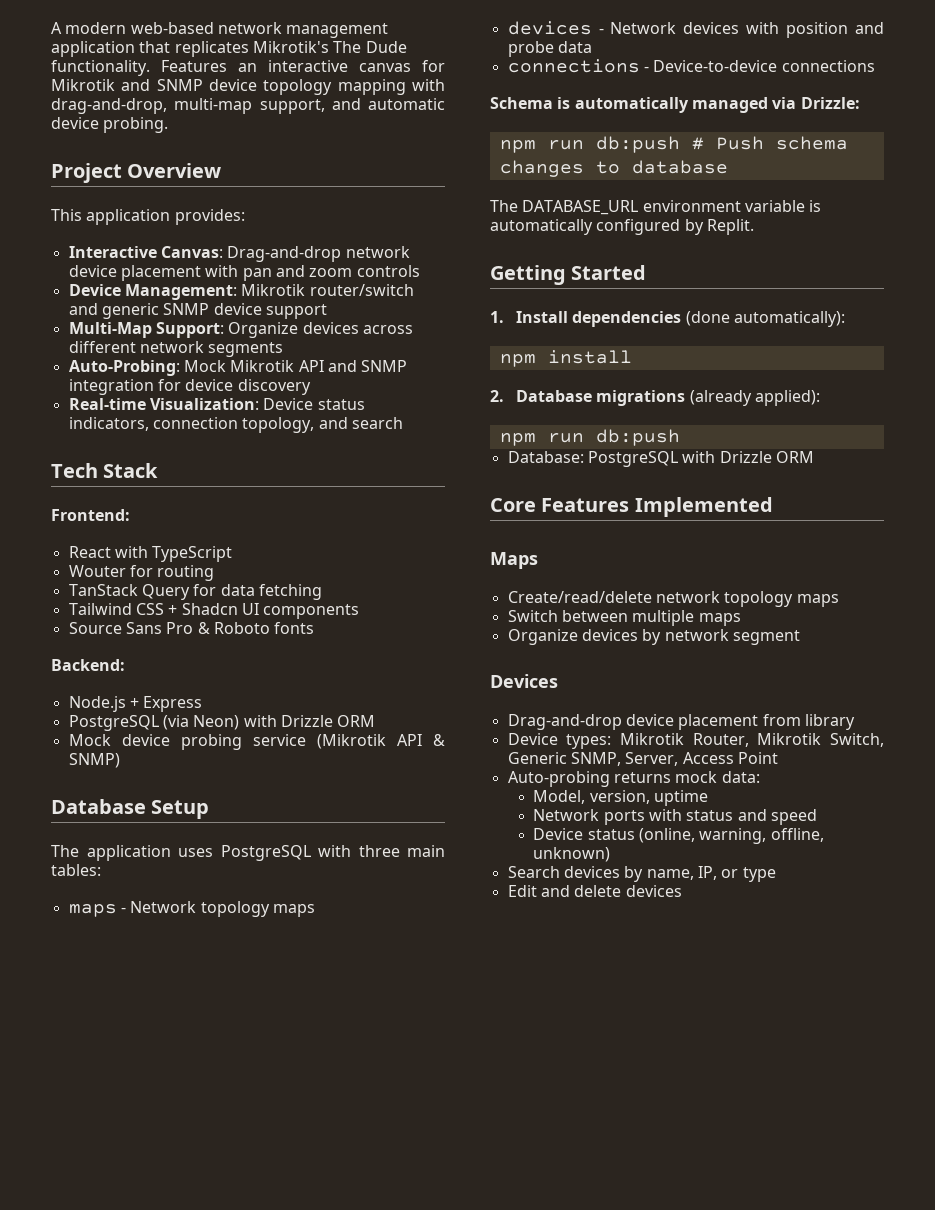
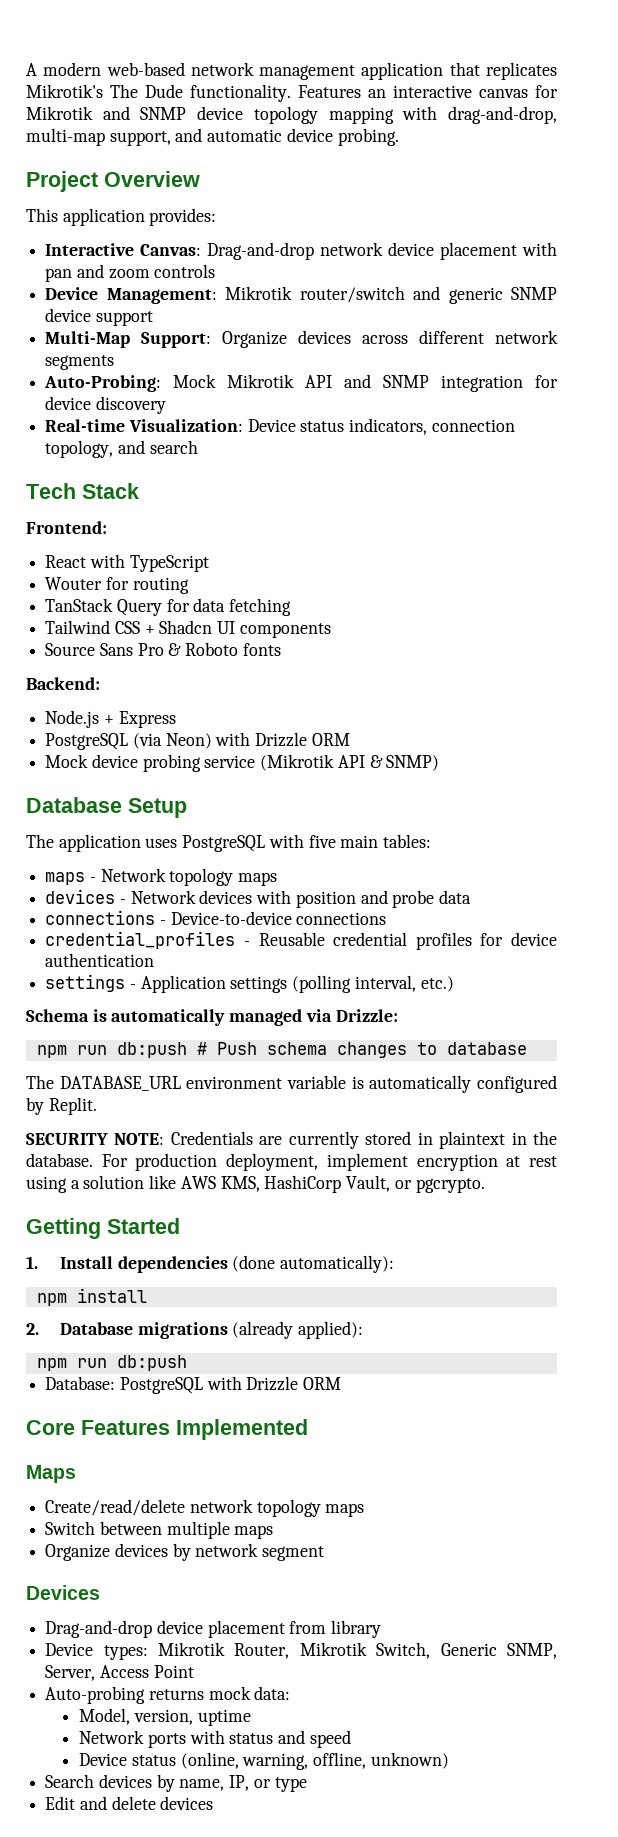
[358,845,400,857] three -> [308,835,336,848] five
(875, 66) none -> [45,931,557,950] [45,953,155,967] [45,974,454,993] // credential_profiles - Reusable credential profiles for device authentication // settings - Application settings (polling interval, etc.)
(754, 227) none -> [26,1131,558,1149] [26,1153,557,1171] [26,1175,485,1193] // SECURITY NOTE: Credentials are currently stored in plaintext in the database. For production deployment, implement encryption at rest using a solution like AWS KMS, HashiCorp Vault, or pgcrypto.

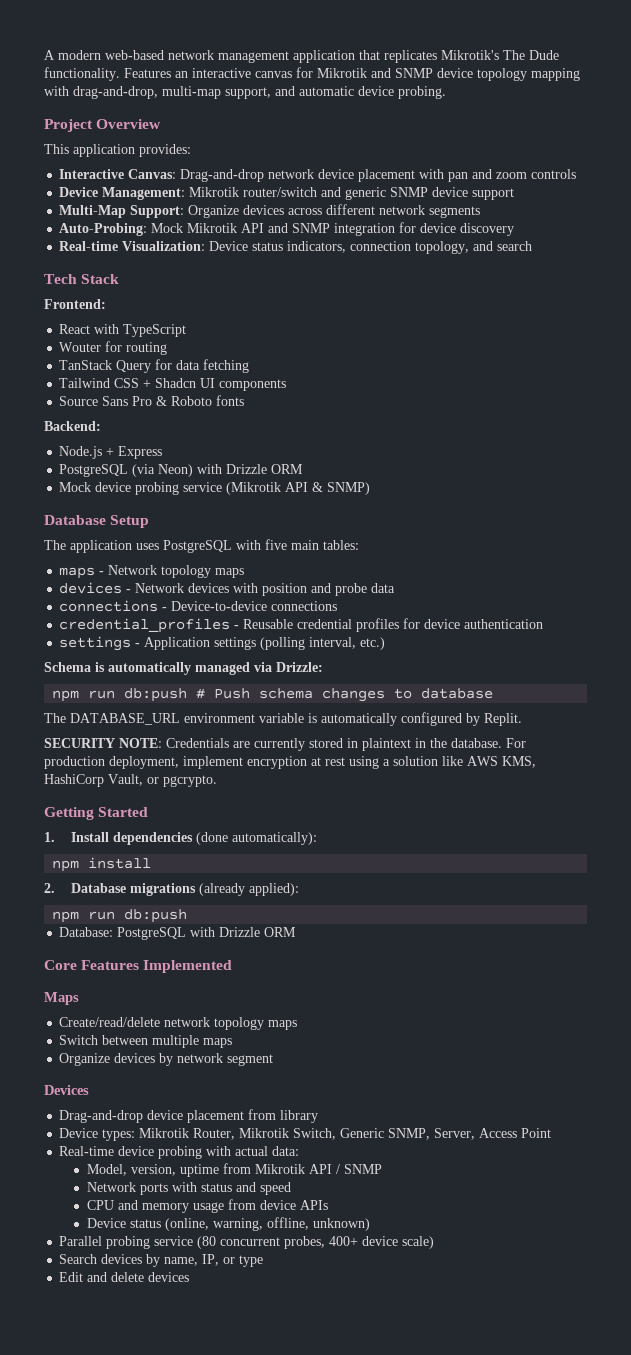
[45,1686,251,1704] Auto-probing returns mock -> [59,1146,269,1159] Real-time device probing with actual
(251, 1717) none -> [222,1163,382,1174] from Mikrotik API / SNMP
(351, 1739) none -> [86,1199,328,1213] // CPU and memory usage from device APIs
(449, 1760) none -> [59,1236,435,1249] // Parallel probing service (80 concurrent probes, 400+ device scale)

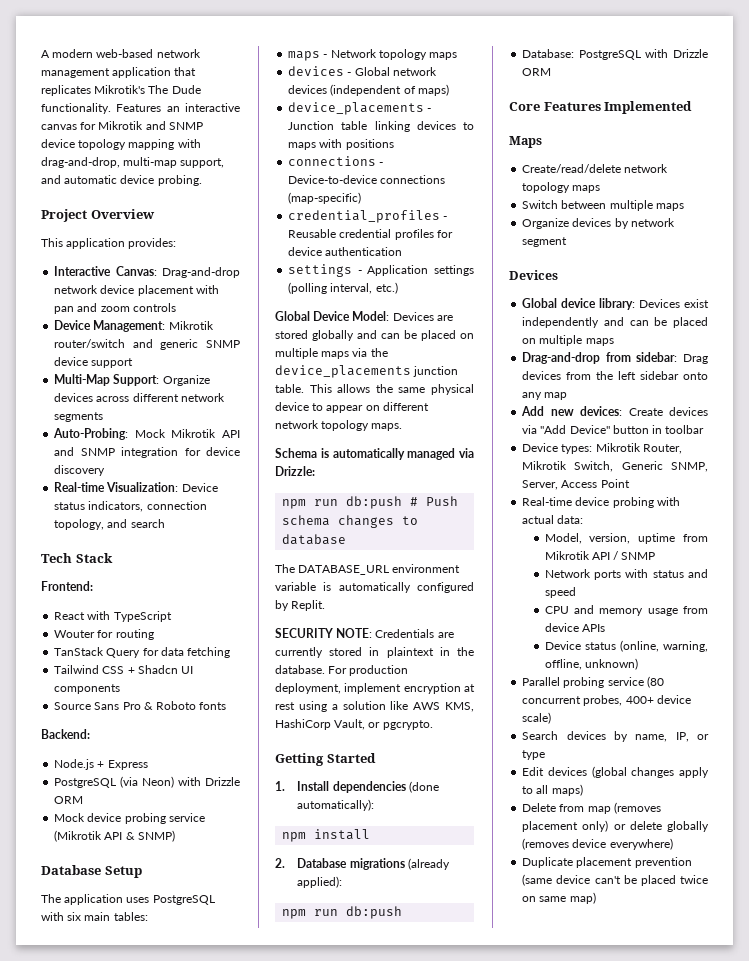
[265,539,287,550] five -> [67,912,82,921] six
[135,583,396,596] Network devices with position and probe data -> [354,67,437,76] [288,84,449,96] [288,102,432,115] [288,121,474,132] [288,139,394,150] Global network devices (independent of maps) // device_placements - Junction table linking devices to maps with positions
(338, 606) none -> [288,192,362,204] (map-specific)
(386, 643) none -> [275,311,453,321] [275,330,474,341] [275,348,388,359] [275,365,459,378] [275,384,474,395] [275,402,429,413] [275,420,403,431] // Global Device Model: Devices are stored globally and can be placed on multiple maps via the device_placements junction table. This allows the same physical device to appear on different network topology maps.
[59,1109,319,1123] Drag-and-drop device placement from library -> [522,298,709,310] [522,317,708,328] [522,335,614,346] [522,352,708,364] [522,371,708,380] [522,392,568,400] [521,406,708,416] [522,425,705,434] Global device library: Devices exist independently and can be placed on multiple maps // Drag-and-drop from sidebar: Drag devices from the left sidebar onto any map // Add new devices: Create devices via "Add Device" button in toolbar
[87,1272,190,1282] and delete devices -> [547,766,709,778] [522,784,583,796] [522,802,661,814] [522,820,709,832] [522,838,673,850] [522,857,692,868] [522,874,708,886] [522,892,596,904] devices (global changes apply to all maps) // Delete from map (removes placement only) or delete globally (removes device everywhere) // Duplicate placement prevention (same device can't be placed twice on same map)

